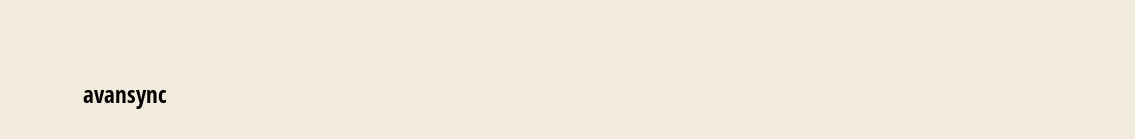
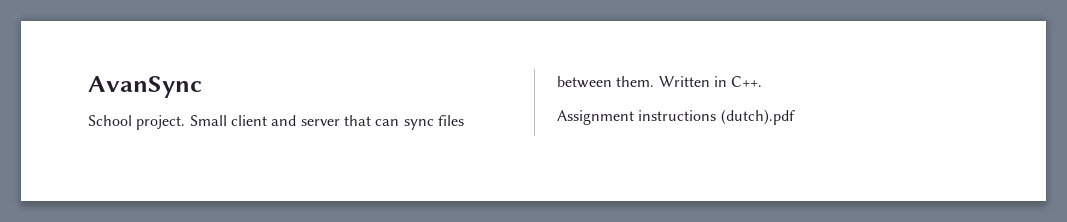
[83,90,167,109] avansync -> [88,76,202,98] [88,115,464,130] [557,76,763,88] [557,109,795,125] AvanSync // School project. Small client and server that can sync files between them. Written in C++. // Assignment instructions (dutch).pdf

